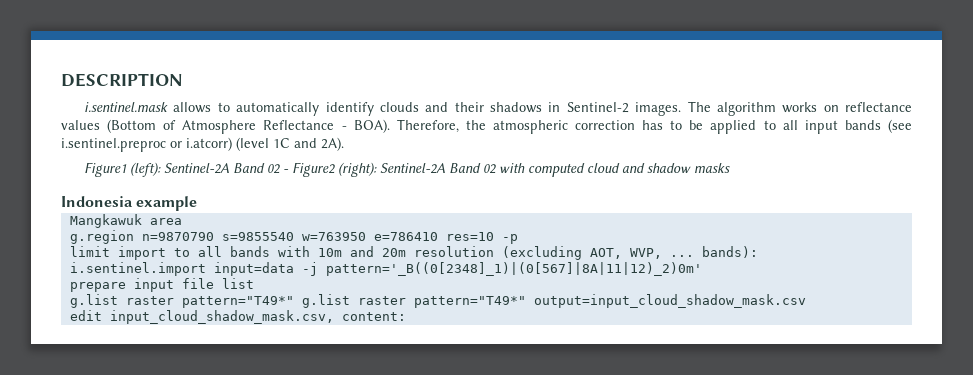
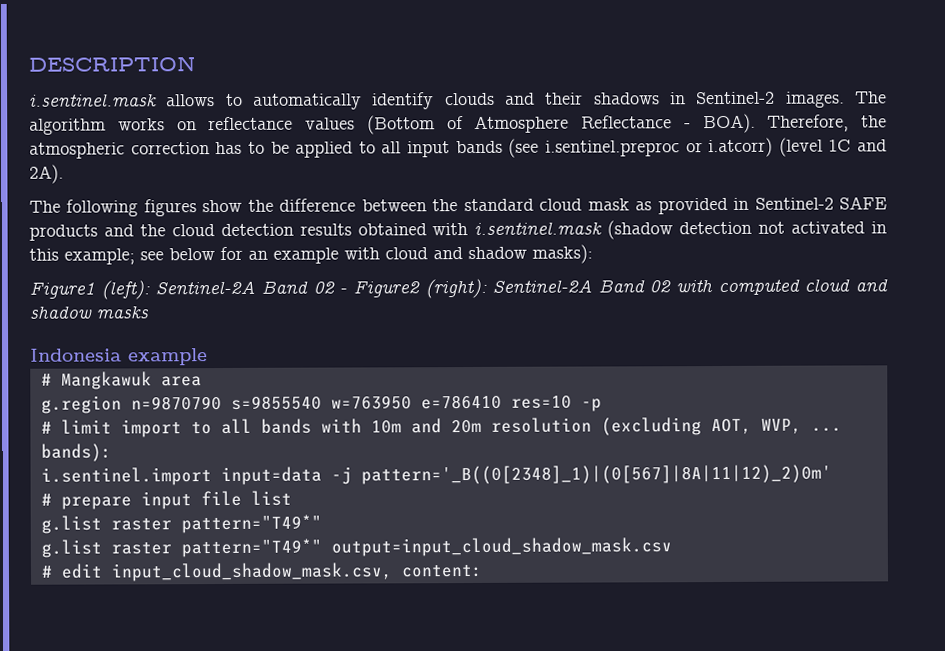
(344, 144) none -> [29,196,888,217] [29,220,887,241] [29,244,593,265] // The following figures show the difference between the standard cloud mask as provided in Sentinel-2 SAFE products and the cloud detection results obtained with i.sentinel.mask (shadow detection not activated in this example; see below for an example with cloud and shadow masks):
(198, 203) none -> [40,373,52,386] #
(518, 239) none -> [40,421,52,434] #
(702, 269) none -> [40,493,52,506] #
(294, 302) none -> (322, 524) //
(806, 301) none -> [40,565,53,578] #

